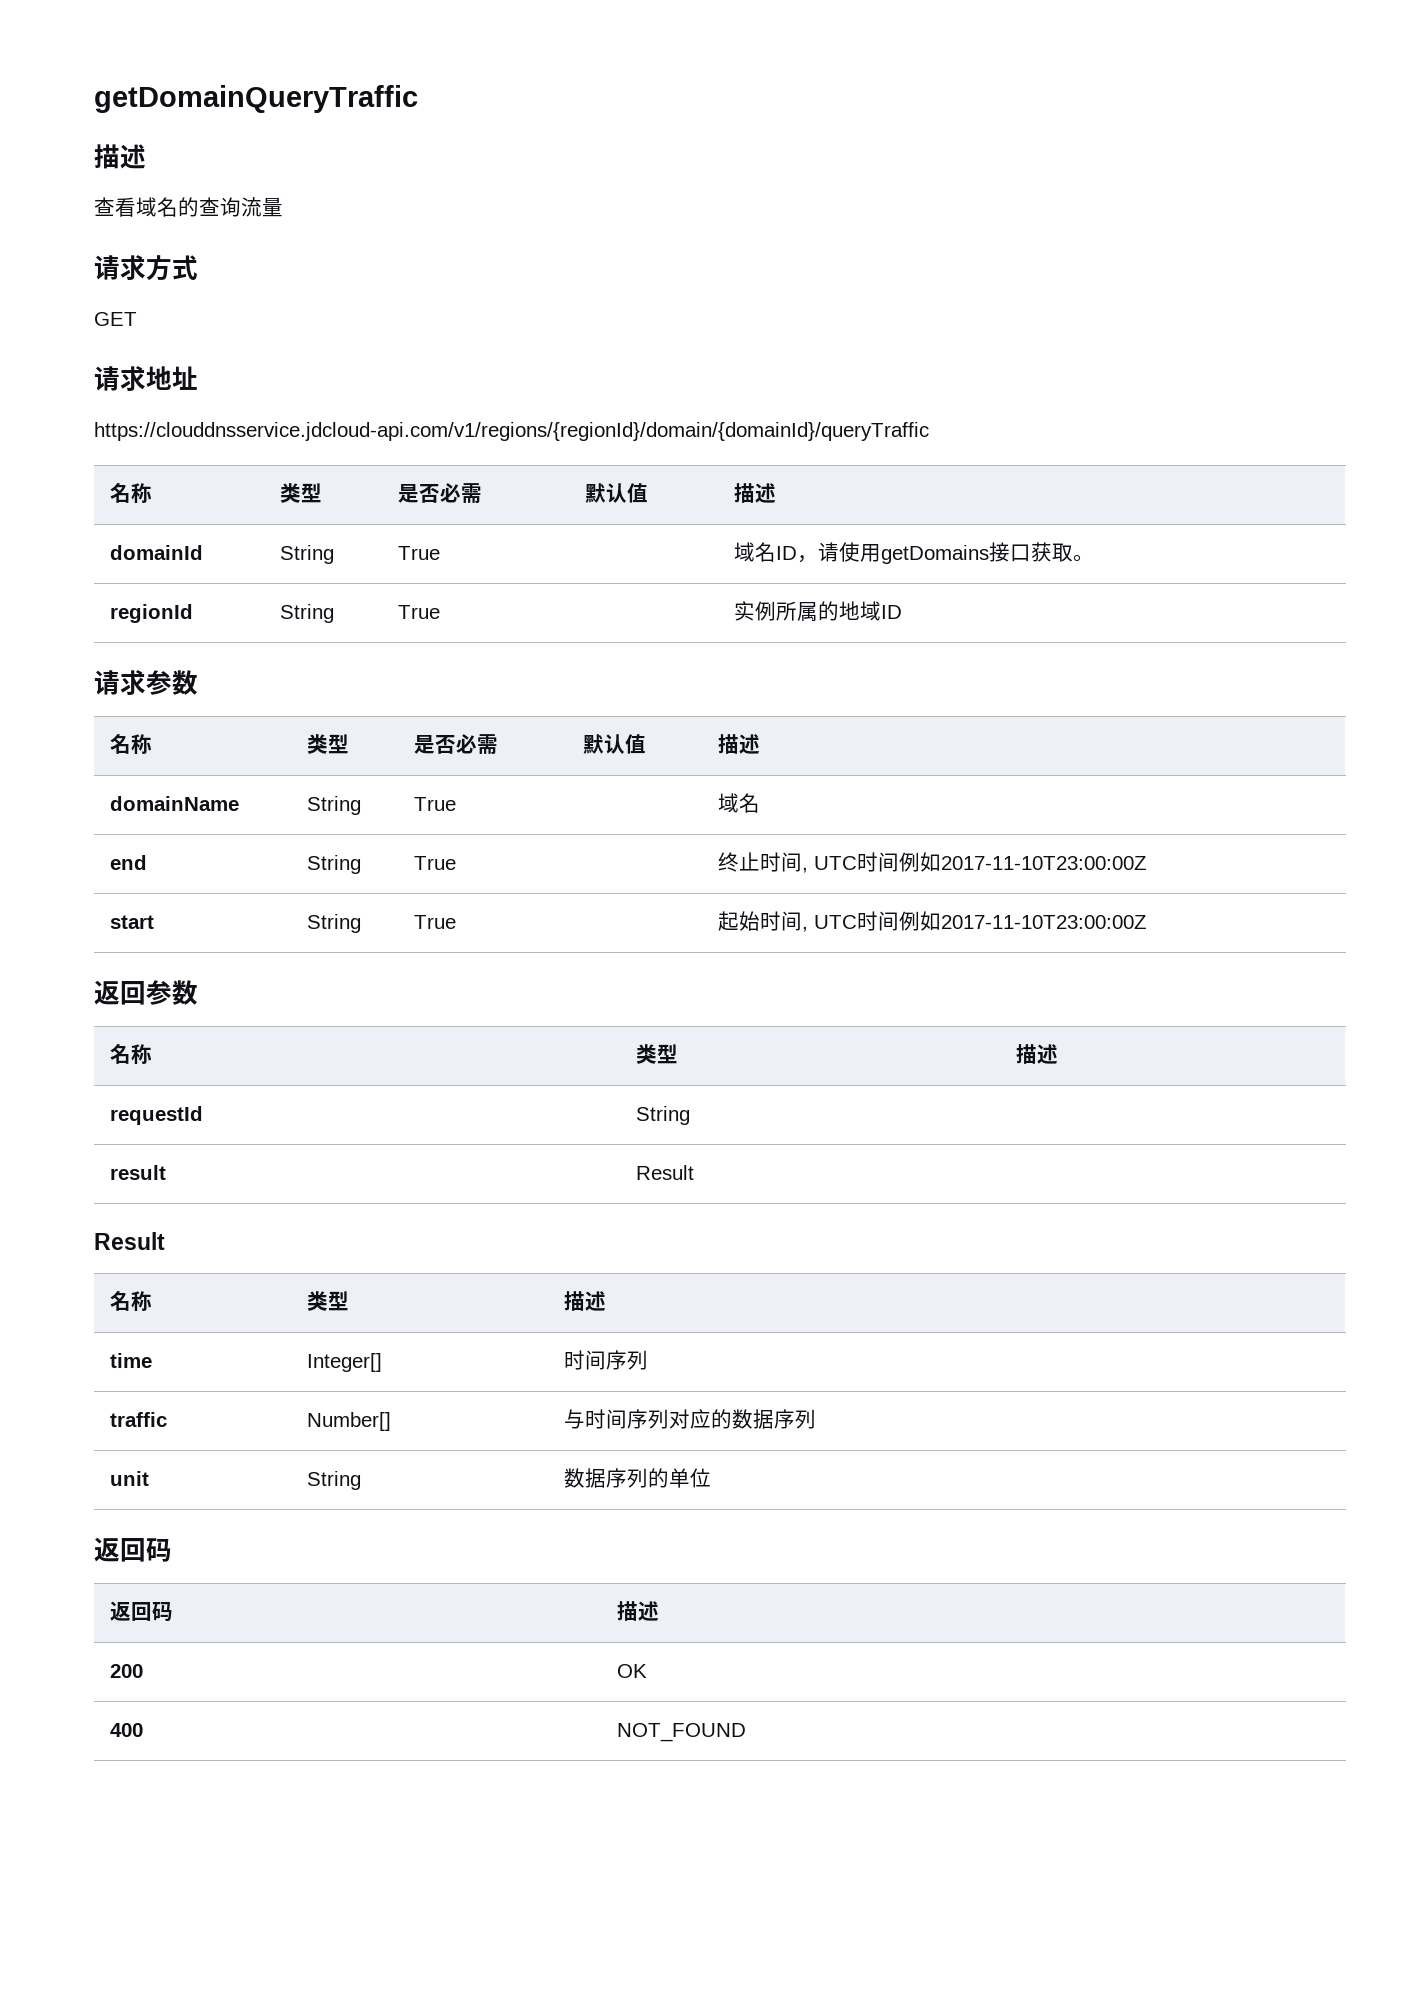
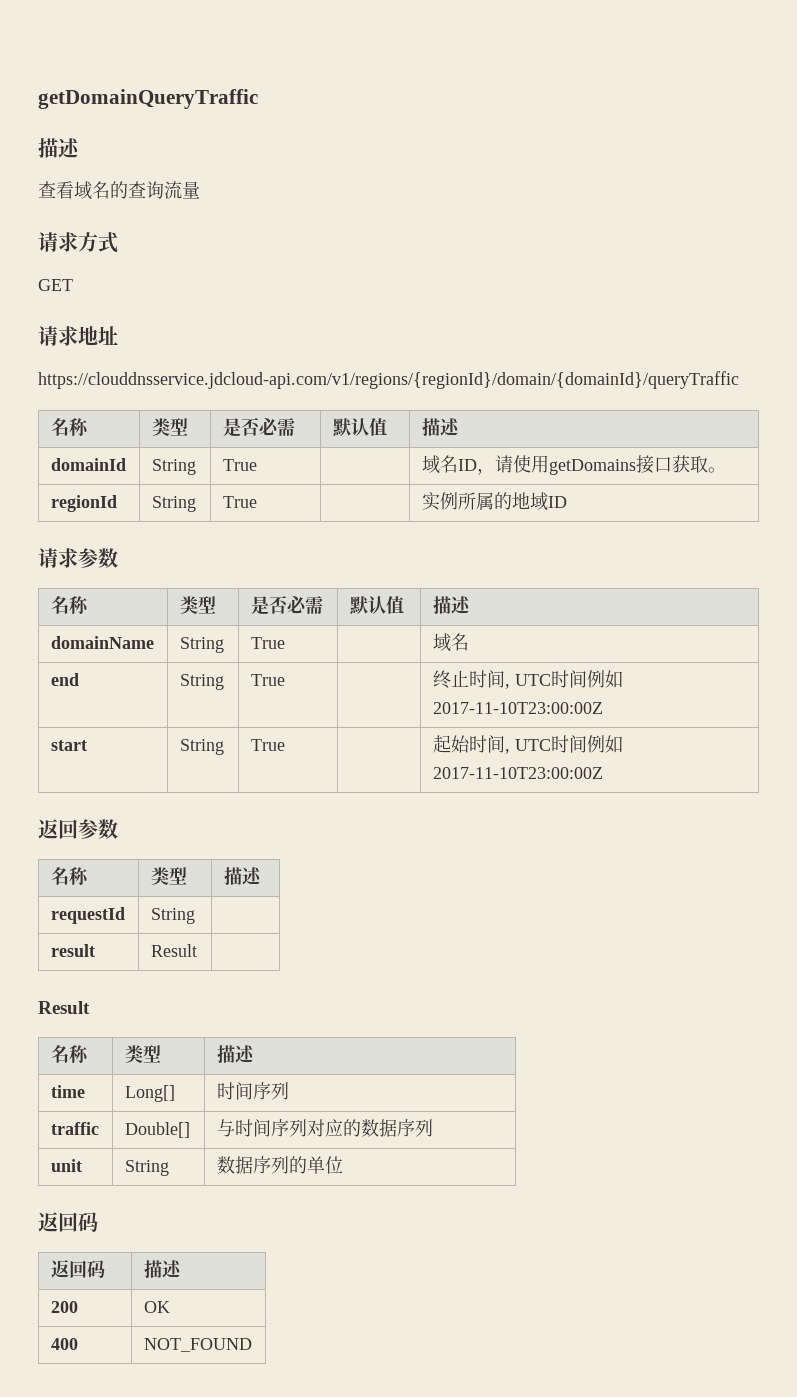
[307,1353,383,1372] Integer[] -> [124,1085,175,1102] Long[]
[307,1412,392,1431] Number[] -> [124,1122,190,1138] Double[]

